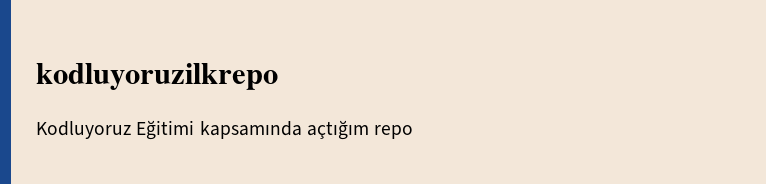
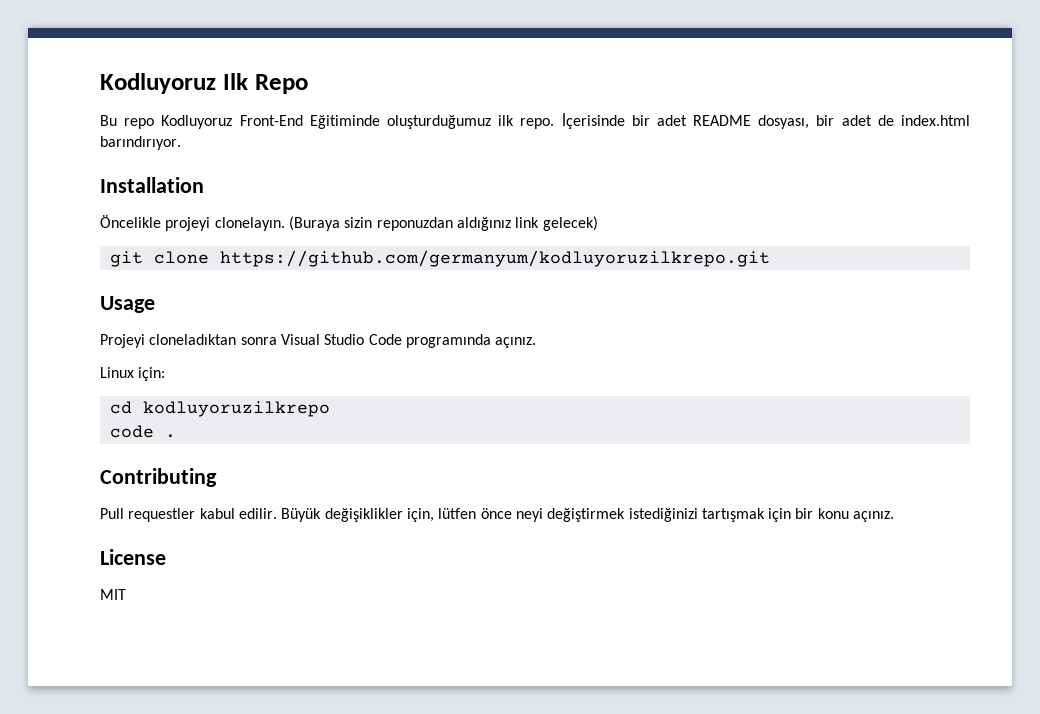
[36,63,278,90] [36,120,414,140] kodluyoruzilkrepo // Kodluyoruz Eğitimi kapsamında açtığım repo -> [100,73,308,94] [100,113,970,129] [100,136,181,150] [100,177,204,193] [100,215,598,231] [109,250,770,267] [100,296,155,313] [100,334,537,348] [100,367,166,381] [109,401,330,417] [109,425,176,438] [100,468,217,487] [100,508,895,522] [100,549,166,565] [100,589,126,600] Kodluyoruz Ilk Repo // Bu repo Kodluyoruz Front-End Eğitiminde oluşturduğumuz ilk repo. İçerisinde bir adet README dosyası, bir adet de index.html barındırıyor. // Installation // Öncelikle projeyi clonelayın. (Buraya sizin reponuzdan aldığınız link gelecek) // git clone https://github.com/germanyum/kodluyoruzilkrepo.git // Usage // Projeyi cloneladıktan sonra Visual Studio Code programında açınız. // Linux için: // cd kodluyoruzilkrepo // code . // Contributing // Pull requestler kabul edilir. Büyük değişiklikler için, lütfen önce neyi değiştirmek istediğinizi tartışmak için bir konu açınız. // License // MIT

